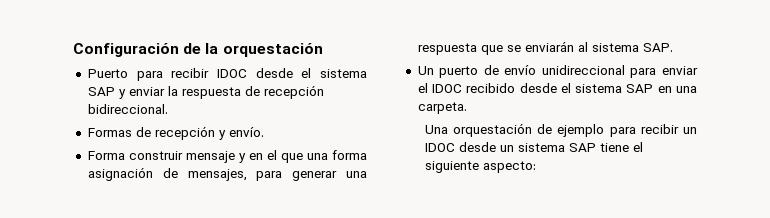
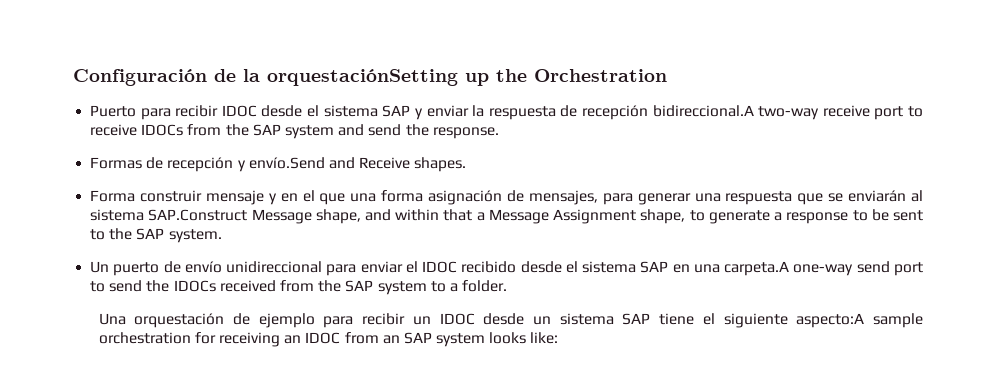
[222,43,323,57] orquestación -> [267,69,667,86] orquestaciónSetting up the Orchestration
[87,104,168,114] bidireccional. -> [652,105,924,120] [90,124,499,139] bidireccional.A two-way receive port to receive IDOCs from the SAP system and send the response.
[228,127,264,137] envío. -> [248,157,467,172] envío.Send and Receive shapes.
[642,43,673,52] SAP. -> [148,209,924,224] [90,228,222,243] SAP.Construct Message shape, and within that a Message Assignment shape, to generate a response to be sent to the SAP system.
[417,102,467,114] carpeta. -> [724,261,923,276] [90,280,508,295] carpeta.A one-way send port to send the IDOCs received from the SAP system to a folder.
[482,161,536,173] aspecto: -> [796,313,924,328] [98,332,559,347] aspecto:A sample orchestration for receiving an IDOC from an SAP system looks like:

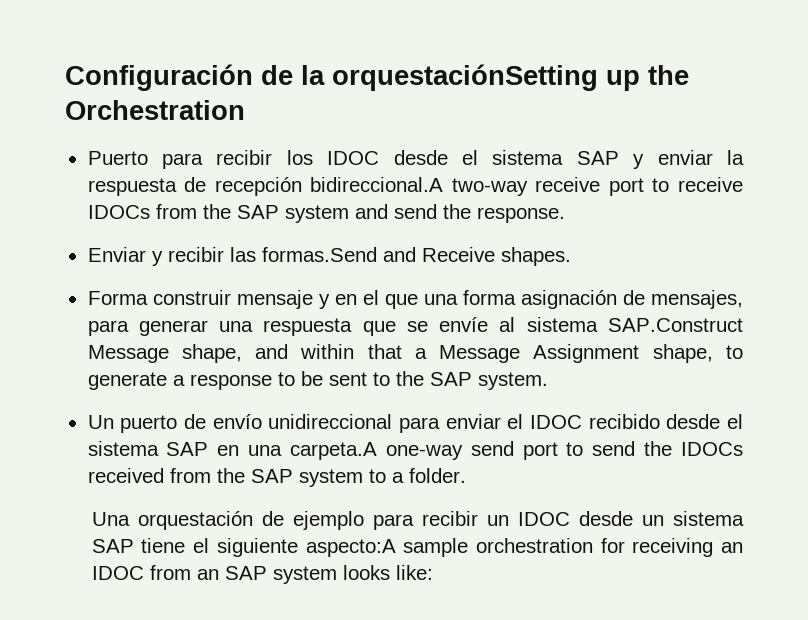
(219, 111) none -> [286,150,313,165] los
[90,157,325,172] Formas de recepción y envío.Send -> [87,247,377,266] Enviar y recibir las formas.Send
[848,190,907,202] enviarán -> [439,317,489,332] envíe

